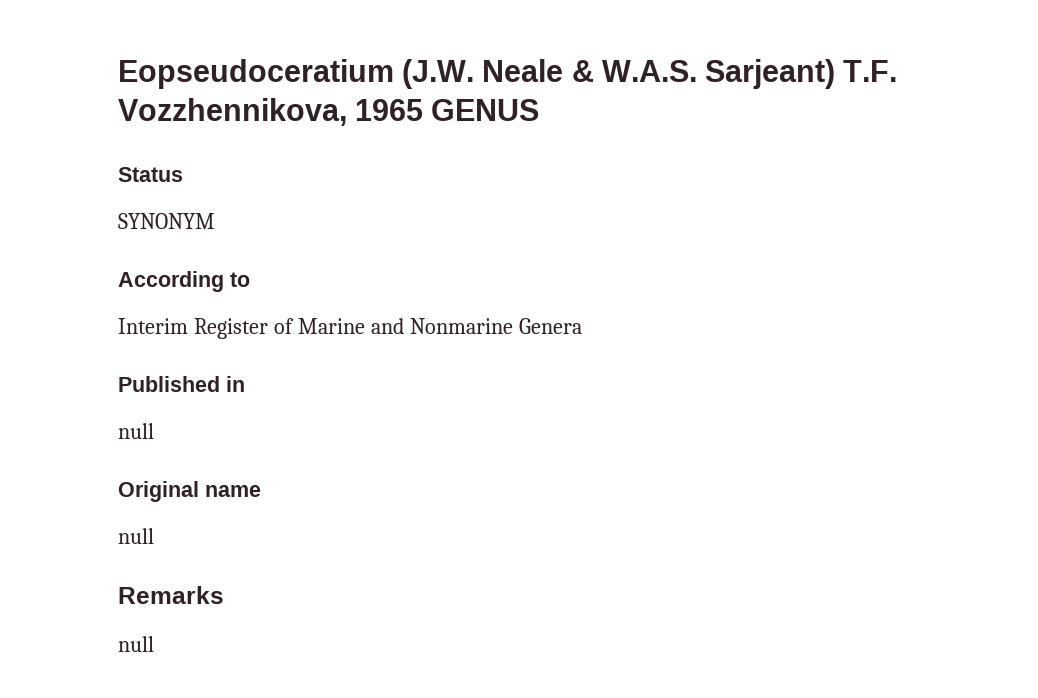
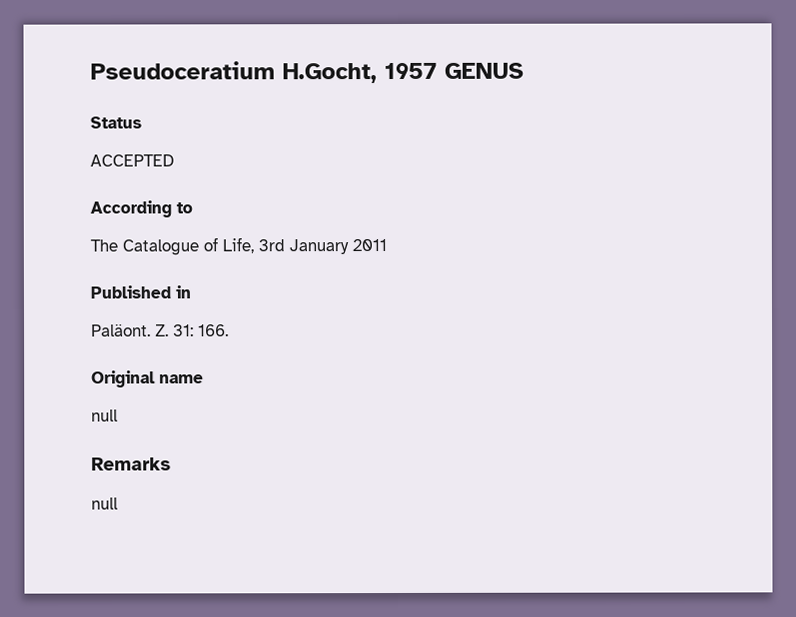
[118,59,898,89] [118,98,424,126] Eopseudoceratium (J.W. Neale & W.A.S. Sarjeant) T.F. Vozzhennikova, 1965 -> [90,61,437,84] Pseudoceratium H.Gocht, 1957
[118,213,215,229] SYNONYM -> [90,154,174,167] ACCEPTED
[118,318,582,339] [118,376,245,392] [118,423,154,439] Interim Register of Marine and Nonmarine Genera // Published in // null -> [90,237,387,256] [90,285,191,299] [91,323,229,337] The Catalogue of Life, 3rd January 2011 // Published in // Paläont. Z. 31: 166.

